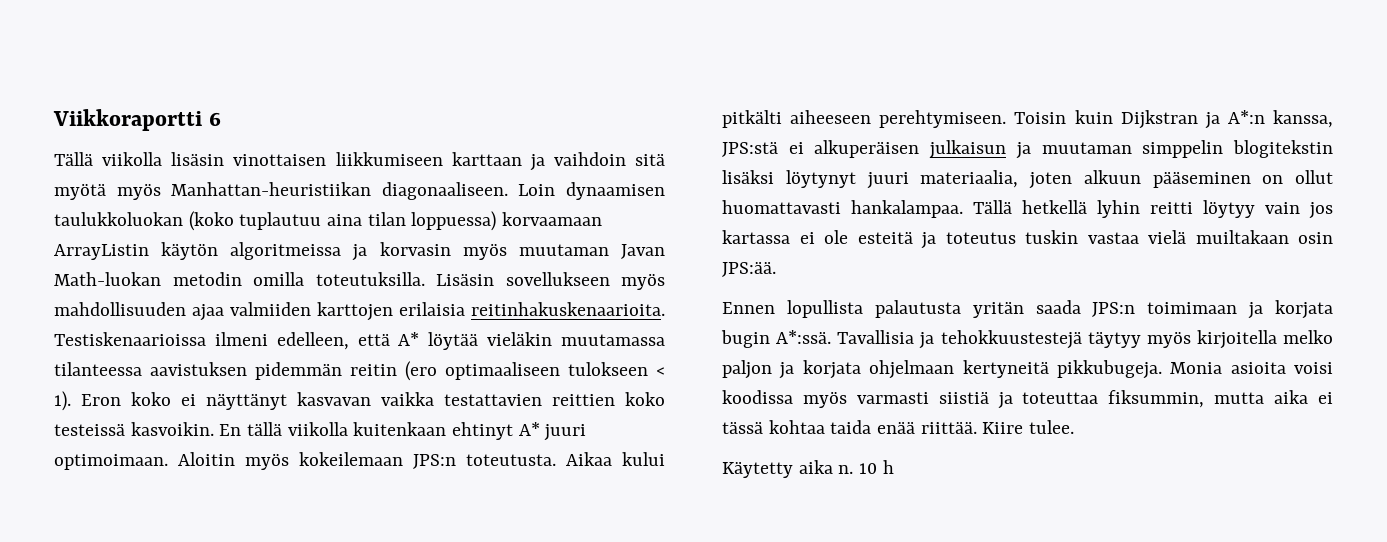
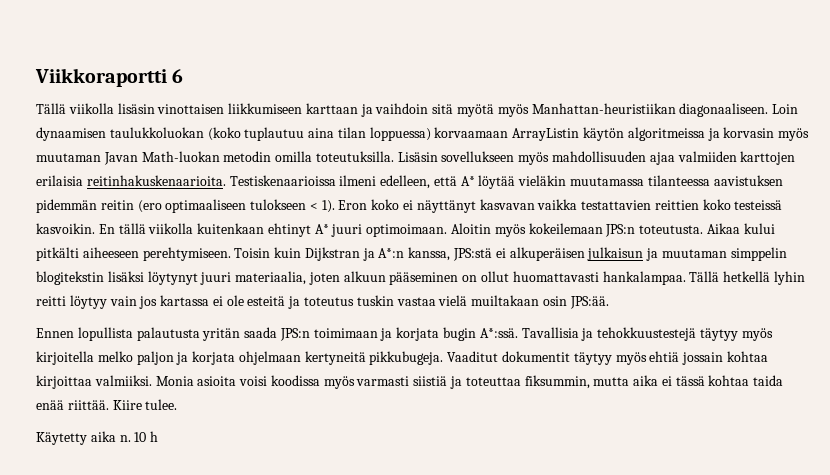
(1162, 369) none -> [447,351,768,365] [36,375,152,389] Vaaditut dokumentit täytyy myös ehtiä jossain kohtaa kirjoittaa valmiiksi.

